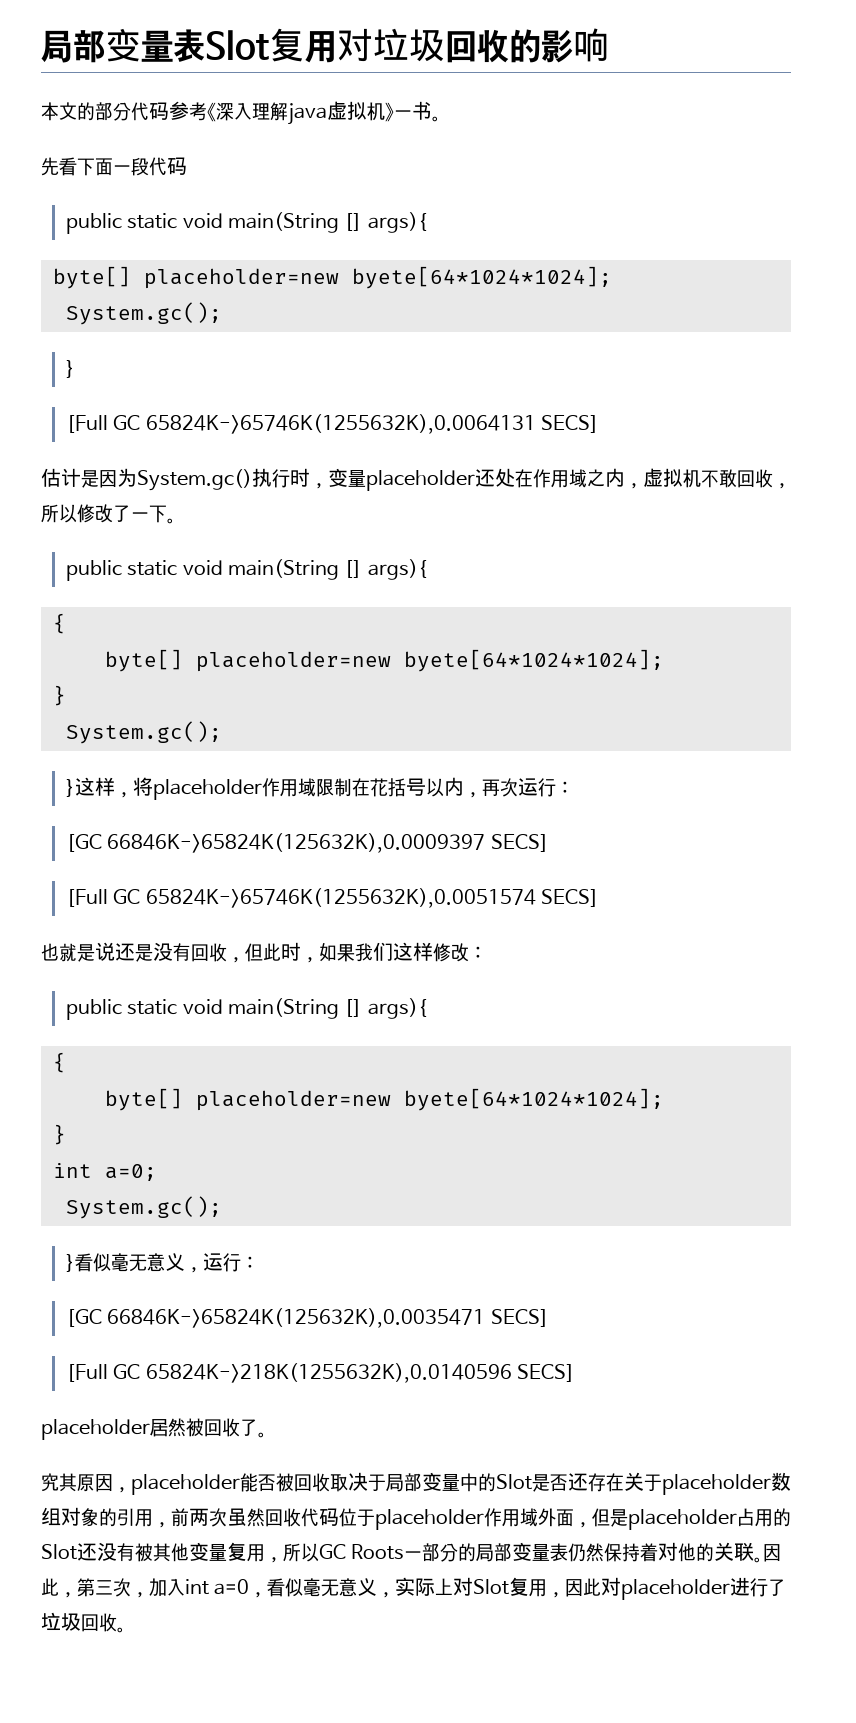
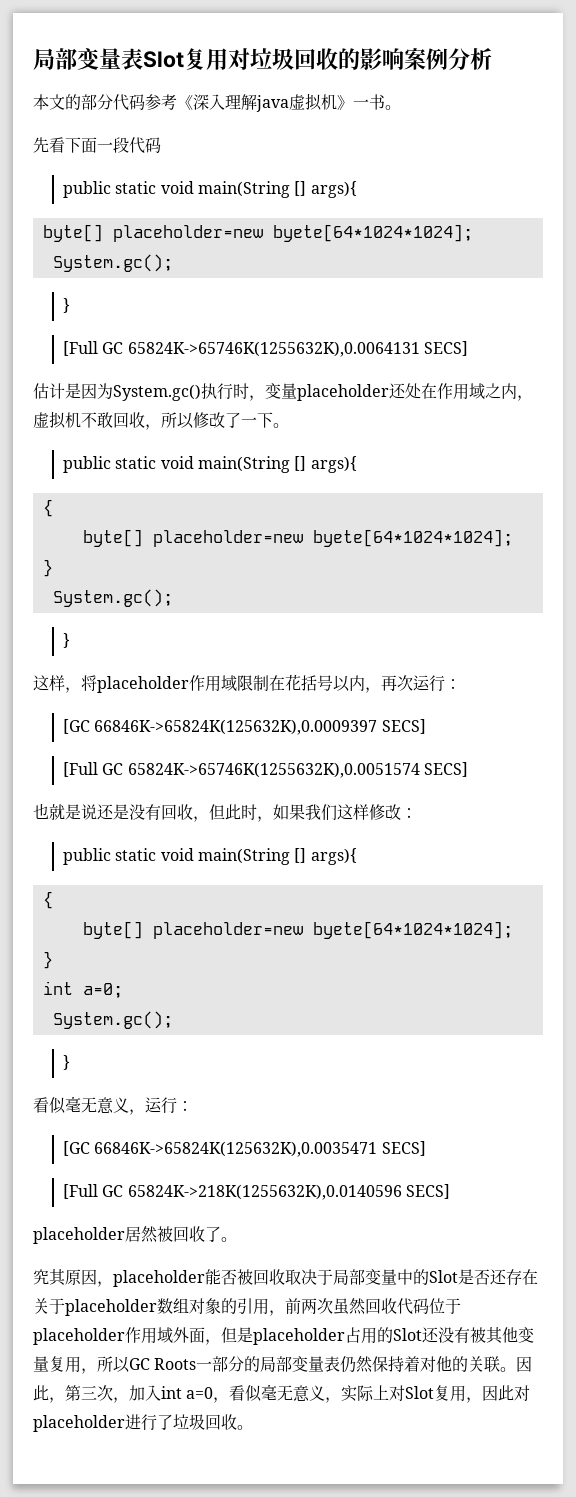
(609, 45) none -> [404,48,492,70] 案例分析
(75, 788) none -> (70, 640) //
(75, 1263) none -> (70, 1062) //

